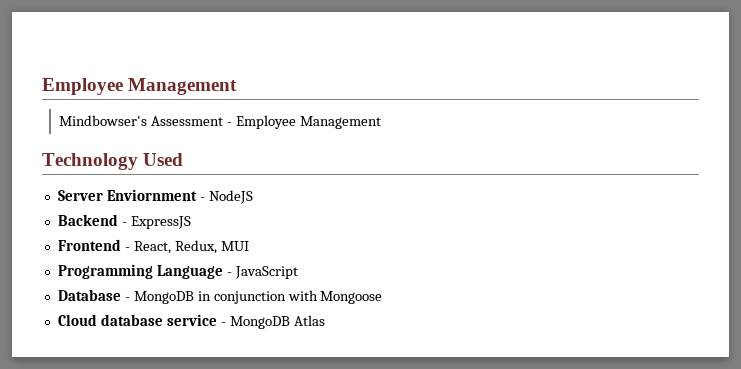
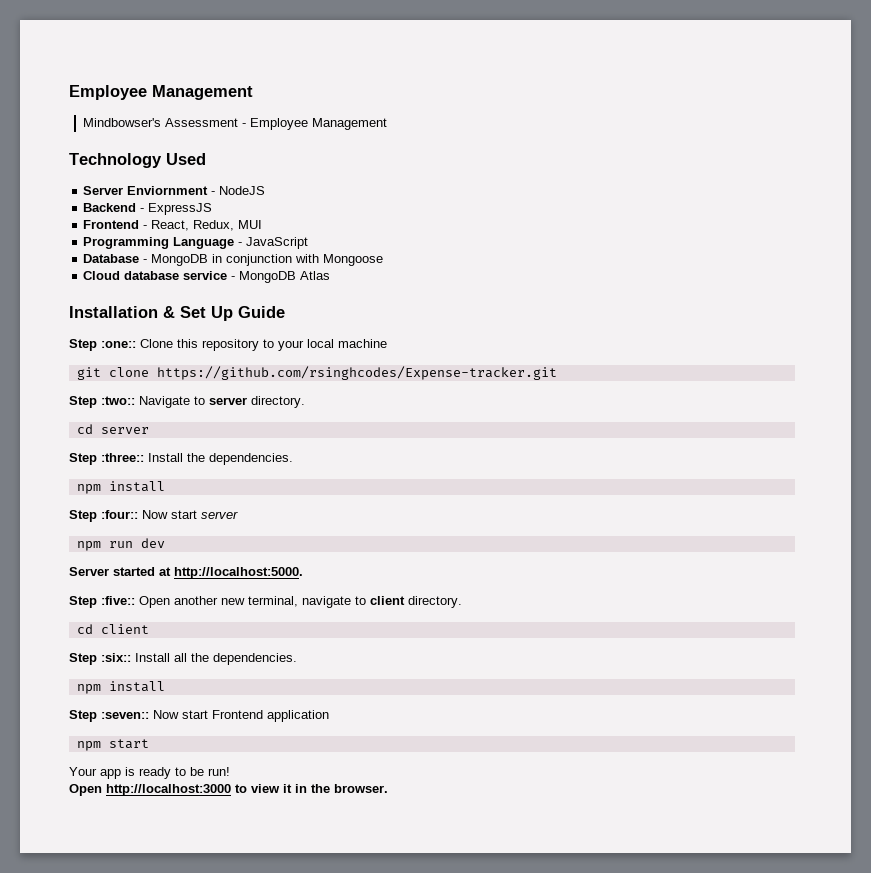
(325, 320) none -> [69,306,285,321] [69,339,387,351] [76,366,557,380] [69,396,305,408] [76,424,149,434] [69,453,293,465] [76,481,165,494] [69,510,238,522] [76,538,165,551] [69,567,303,579] [69,596,462,608] [76,624,149,634] [69,653,297,665] [76,681,165,694] [69,710,329,722] [76,739,149,751] [69,767,230,779] [69,784,388,796] // Installation & Set Up Guide // Step :one:: Clone this repository to your local machine // git clone https://github.com/rsinghcodes/Expense-tracker.git // Step :two:: Navigate to server directory. // cd server // Step :three:: Install the dependencies. // npm install // Step :four:: Now start server // npm run dev // Server started at http://localhost:5000. // Step :five:: Open another new terminal, navigate to client directory. // cd client // Step :six:: Install all the dependencies. // npm install // Step :seven:: Now start Frontend application // npm start // Your app is ready to be run! // Open http://localhost:3000 to view it in the browser.

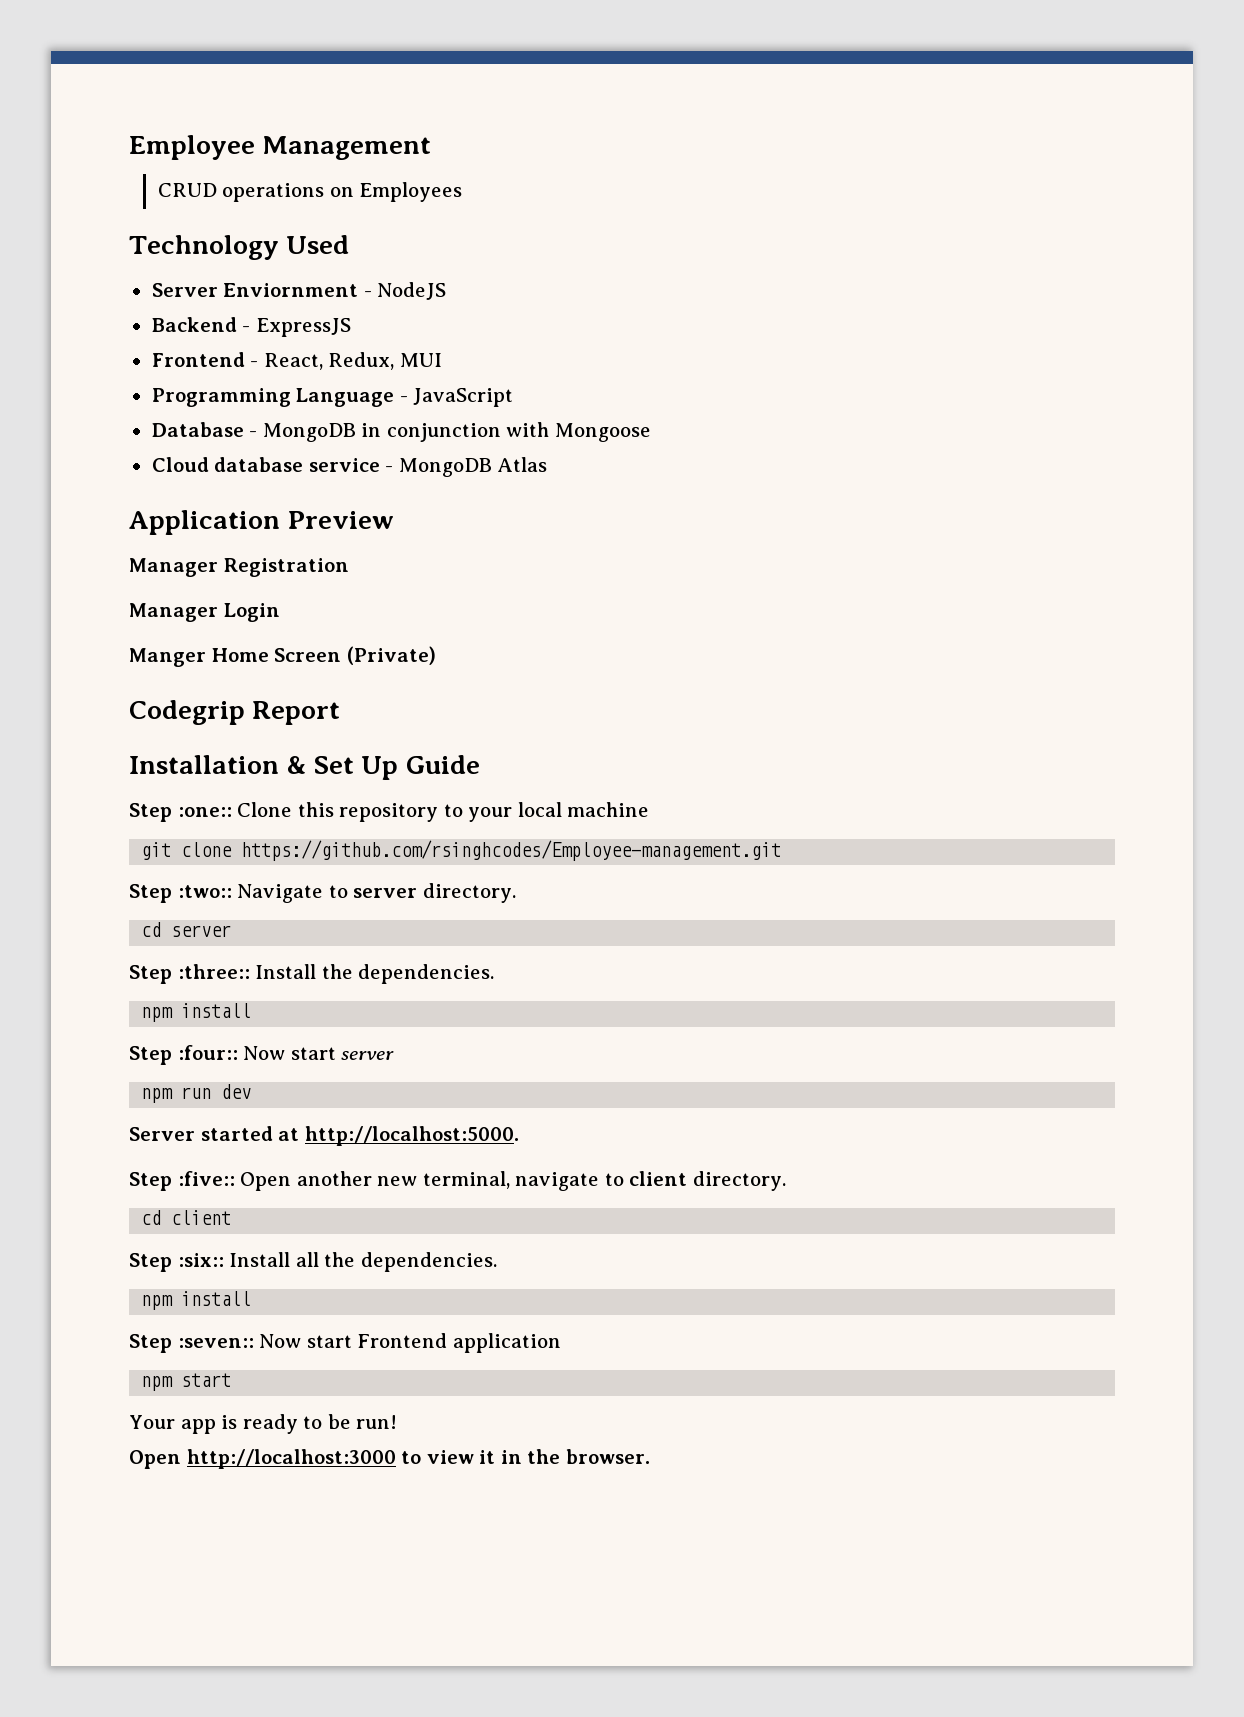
[69,85,253,100] [83,118,388,130] Employee Management // Mindbowser's Assessment - Employee Management -> [129,135,432,160] [157,182,463,202] Employee Management // CRUD operations on Employees
(331, 275) none -> [129,510,395,535] [129,558,349,577] [129,603,280,622] [129,646,436,667] [129,700,341,725] // Application Preview // Manager Registration // Manager Login // Manger Home Screen (Private) // Codegrip Report
[156,366,557,380] https://github.com/rsinghcodes/Expense-tracker.git -> [241,840,782,861] https://github.com/rsinghcodes/Employee-management.git

